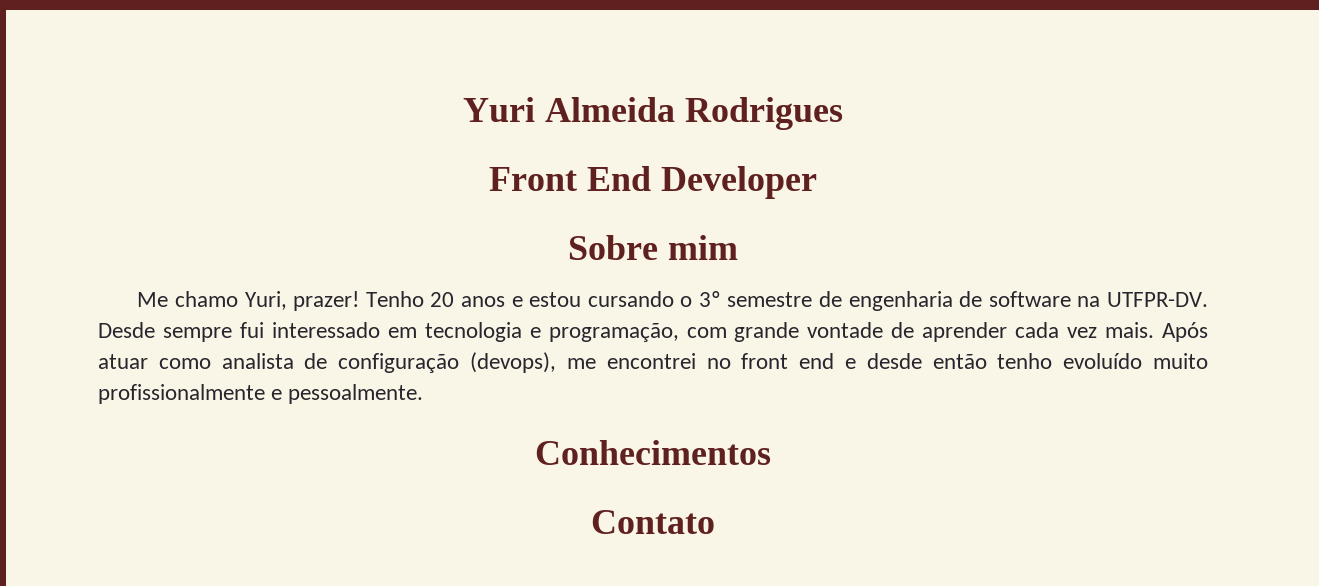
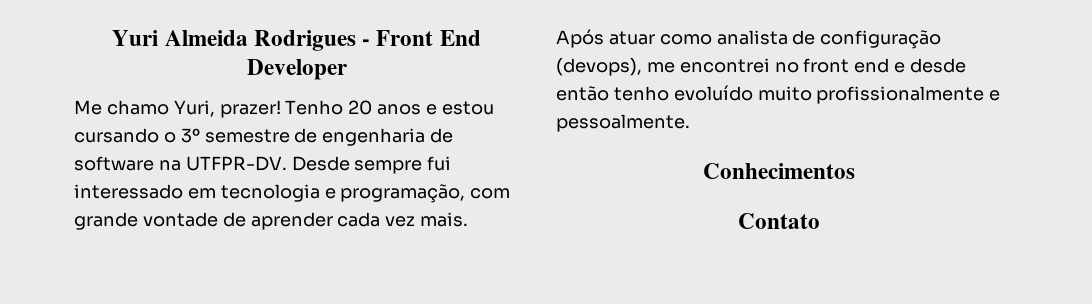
(843, 113) // -> [362,39,371,46] -
[568,235,738,260] // Sobre mim -> (347, 69) none

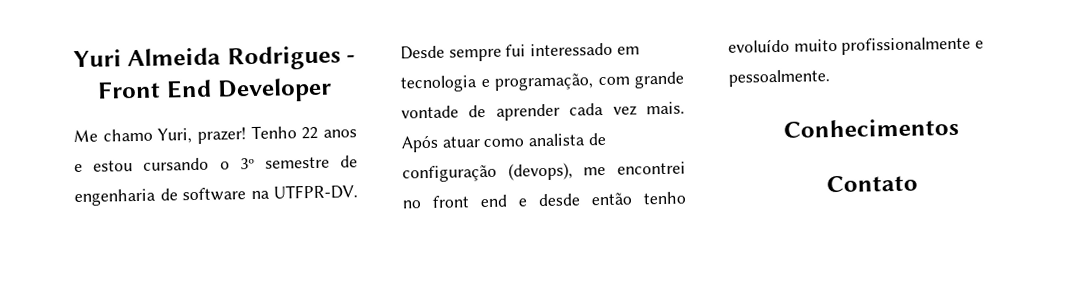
[348,100,373,115] 20 -> [301,126,319,140] 22

